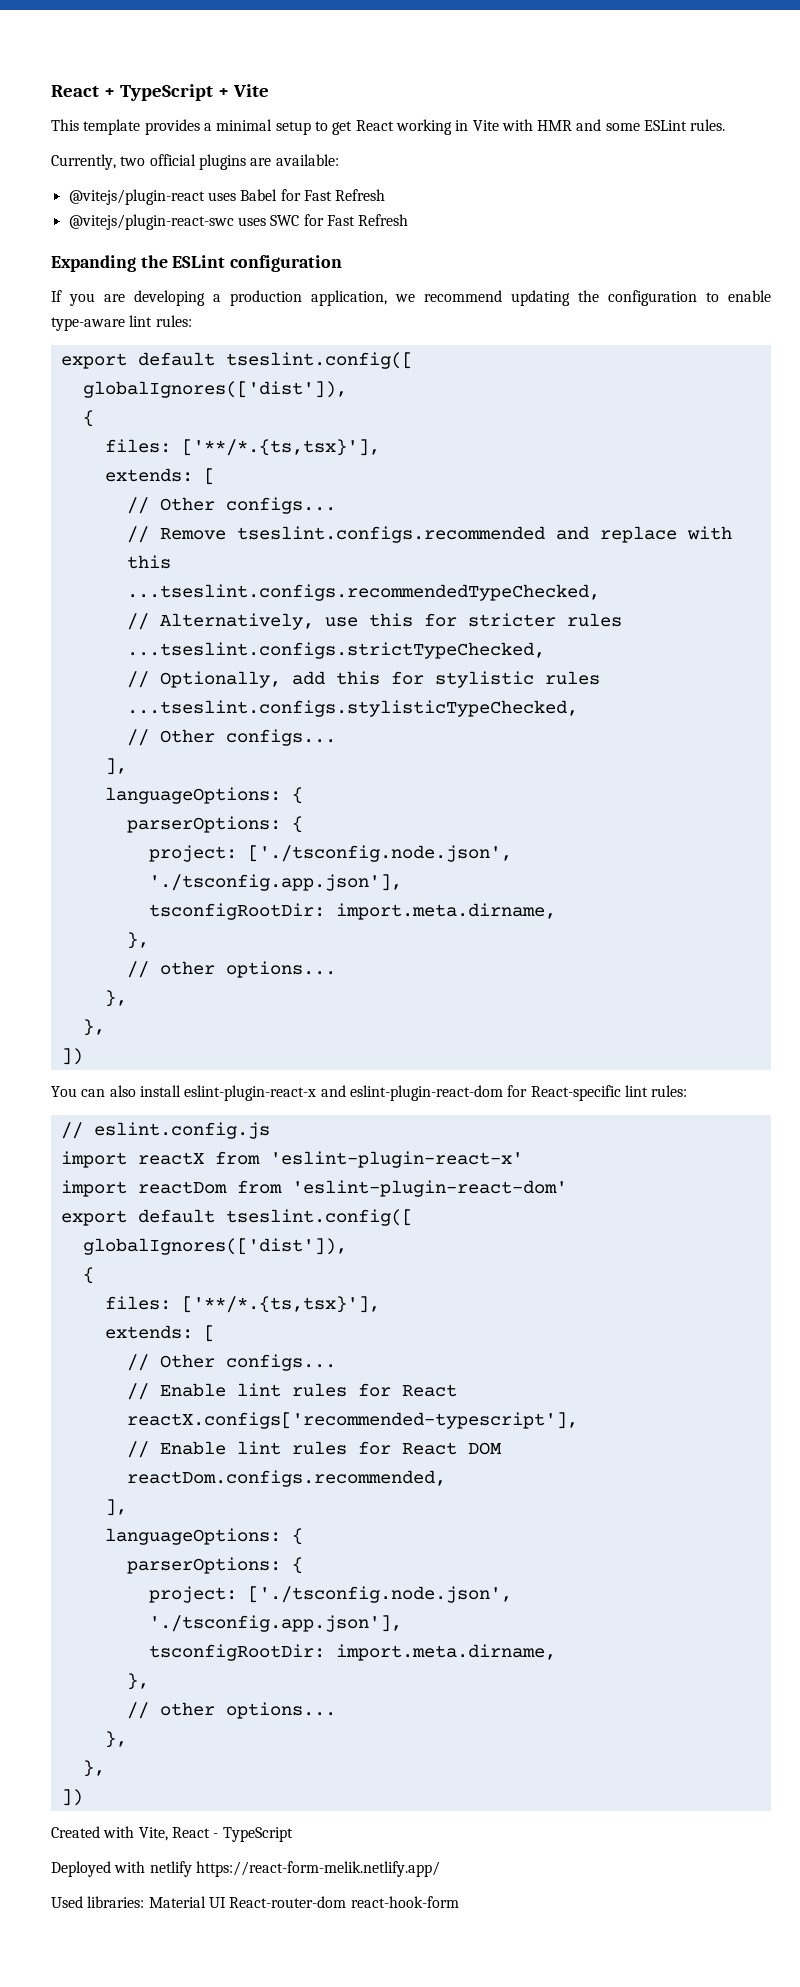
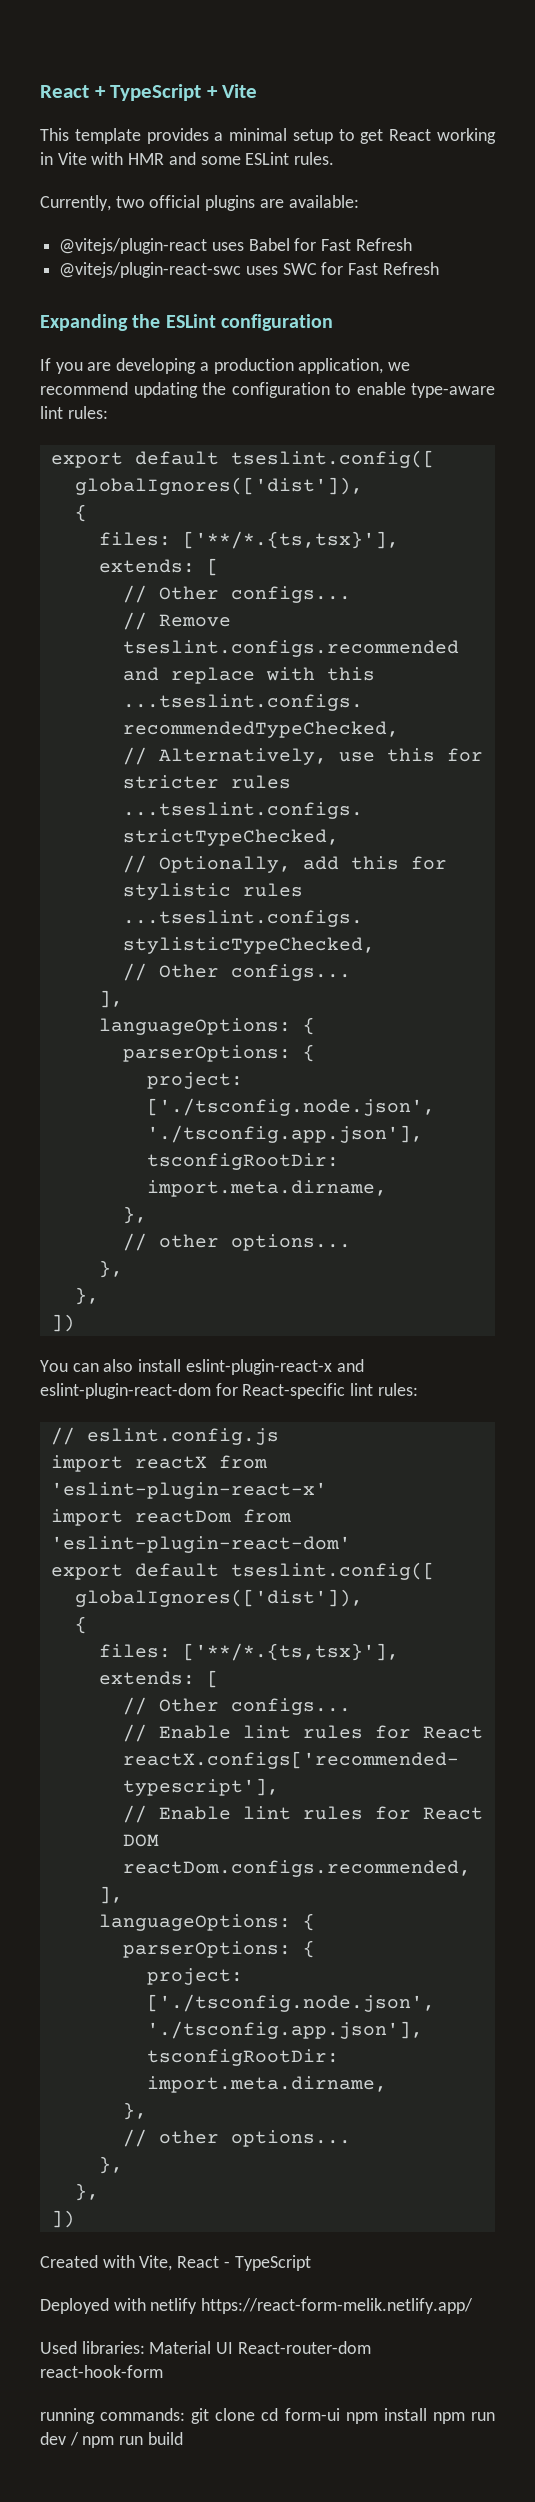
(459, 1902) none -> [40,2408,495,2424] [40,2432,183,2448] // running commands: git clone cd form-ui npm install npm run dev / npm run build

